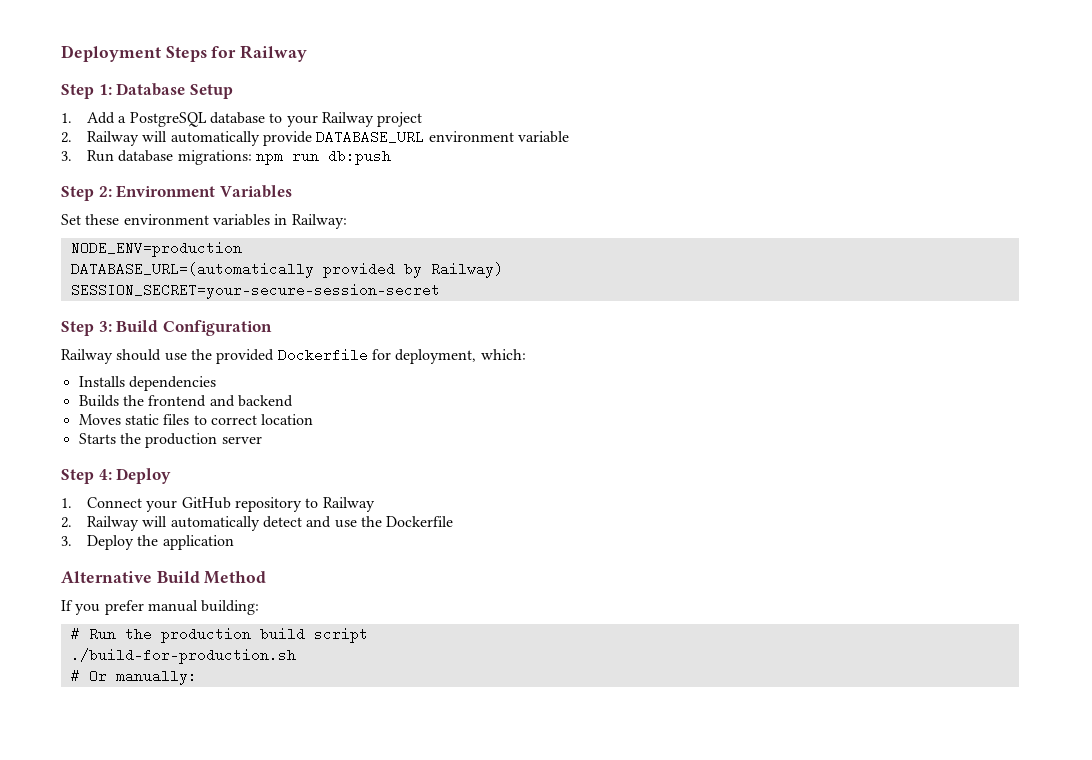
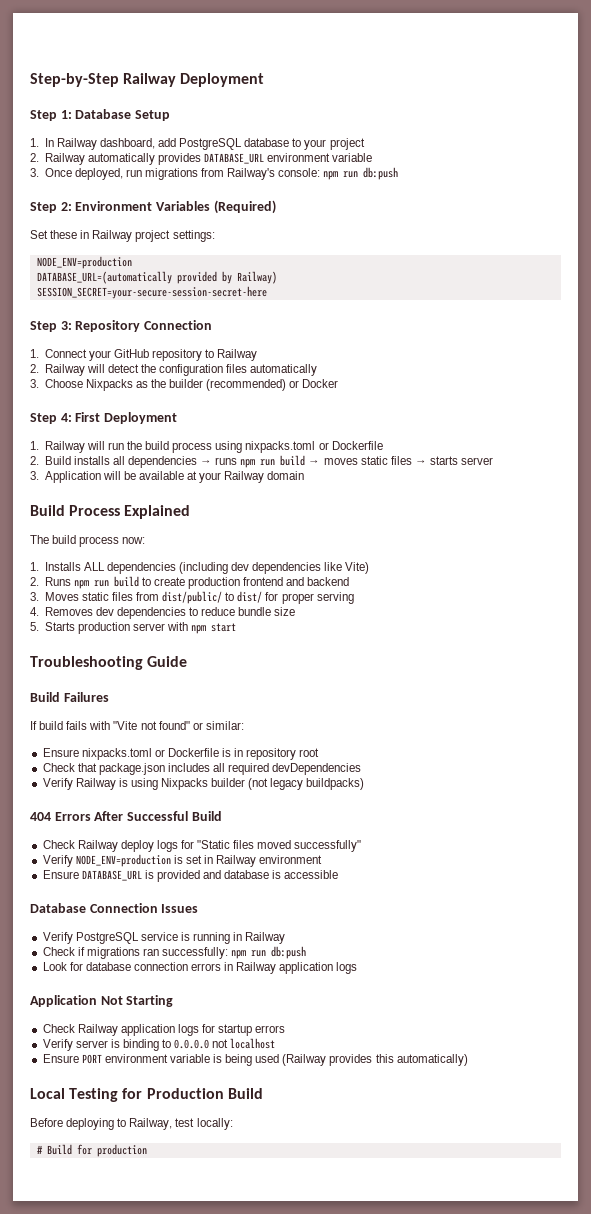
[61,45,308,62] Deployment Steps for Railway -> [30,73,265,87] Step-by-Step Railway Deployment
[87,112,127,124] Add a -> [44,138,177,150] In Railway dashboard, add
[322,112,375,127] Railway -> (327, 144) none
[142,131,313,146] will automatically provide -> [87,153,201,165] automatically provides
[87,150,252,165] Run database migrations: -> [44,168,321,180] Once deployed, run migrations from Railway's console:
(292, 191) none -> [213,200,276,214] (Required)
[123,214,347,229] environment variables in Railway: -> [80,230,215,242] in Railway project settings:
[70,283,440,299] SESSION_SECRET=your-secure-session-secret -> [36,286,267,299] SESSION_SECRET=your-secure-session-secret-here
[116,320,272,336] [61,348,526,364] [78,376,216,391] [78,395,293,407] [78,414,314,425] [78,433,262,448] [61,468,172,484] Build Configuration // Railway should use the provided Dockerfile for deployment, which: // Installs dependencies // Builds the frontend and backend // Moves static files to correct location // Starts the production server // Step 4: Deploy -> [75,320,212,332] Repository Connection
[170,516,454,531] [61,535,234,550] [61,571,267,584] [61,600,260,615] [70,627,368,643] [70,648,296,664] [70,669,197,685] automatically detect and use the Dockerfile // 3. Deploy the application // Alternative Build Method // If you prefer manual building: // # Run the production build script // ./build-for-production.sh // # Or manually: -> [107,364,318,376] [30,379,339,391] [30,412,177,424] [30,441,383,453] [30,455,494,468] [30,471,305,483] [30,505,191,519] [30,535,146,547] [30,562,370,574] [30,576,350,589] [30,591,354,604] [30,607,296,619] [30,622,237,634] [30,656,188,670] [30,692,109,702] [30,721,244,730] [42,748,320,760] [42,763,362,775] [42,778,365,790] [30,811,222,821] [42,840,362,852] [42,854,323,867] [42,870,339,882] [30,903,199,913] [42,932,286,944] [42,946,307,959] [42,962,358,974] [30,995,174,1007] [42,1024,286,1036] [42,1038,276,1051] [42,1054,468,1066] [30,1088,263,1102] [30,1118,233,1130] [36,1144,147,1157] detect the configuration files automatically // 3. Choose Nixpacks as the builder (recommended) or Docker // Step 4: First Deployment // 1. Railway will run the build process using nixpacks.toml or Dockerfile // 2. Build installs all dependencies → runs npm run build → moves static files → starts server // 3. Application will be available at your Railway domain // Build Process Explained // The build process now: // 1. Installs ALL dependencies (including dev dependencies like Vite) // 2. Runs npm run build to create production frontend and backend // 3. Moves static files from dist/public/ to dist/ for proper serving // 4. Removes dev dependencies to reduce bundle size // 5. Starts production server with npm start // Troubleshooting Guide // Build Failures // If build fails with "Vite not found" or similar: // Ensure nixpacks.toml or Dockerfile is in repository root // Check that package.json includes all required devDependencies // Verify Railway is using Nixpacks builder (not legacy buildpacks) // 404 Errors After Successful Build // Check Railway deploy logs for "Static files moved successfully" // Verify NODE_ENV=production is set in Railway environment // Ensure DATABASE_URL is provided and database is accessible // Database Connection Issues // Verify PostgreSQL service is running in Railway // Check if migrations ran successfully: npm run db:push // Look for database connection errors in Railway application logs // Application Not Starting // Check Railway application logs for startup errors // Verify server is binding to 0.0.0.0 not localhost // Ensure PORT environment variable is being used (Railway provides this automatically) // Local Testing for Production Build // Before deploying to Railway, test locally: // # Build for production

